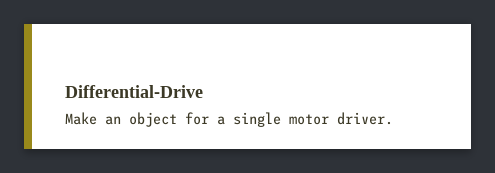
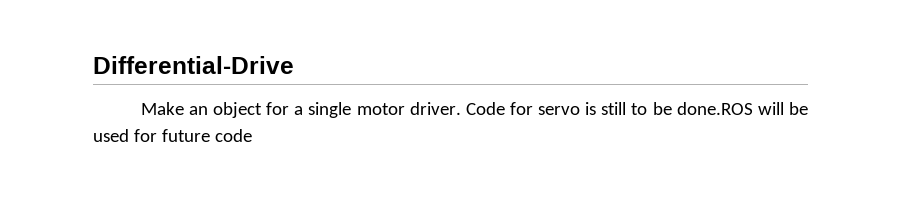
(393, 118) none -> [465,102,808,115] [93,129,252,142] Code for servo is still to be done.ROS will be used for future code

